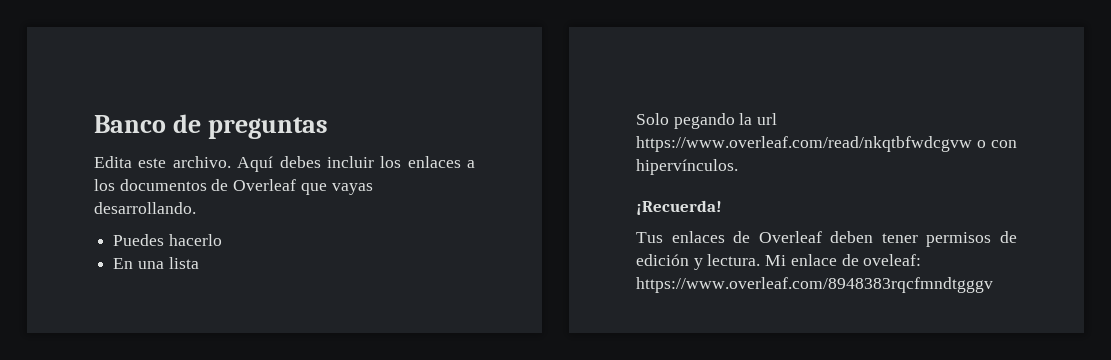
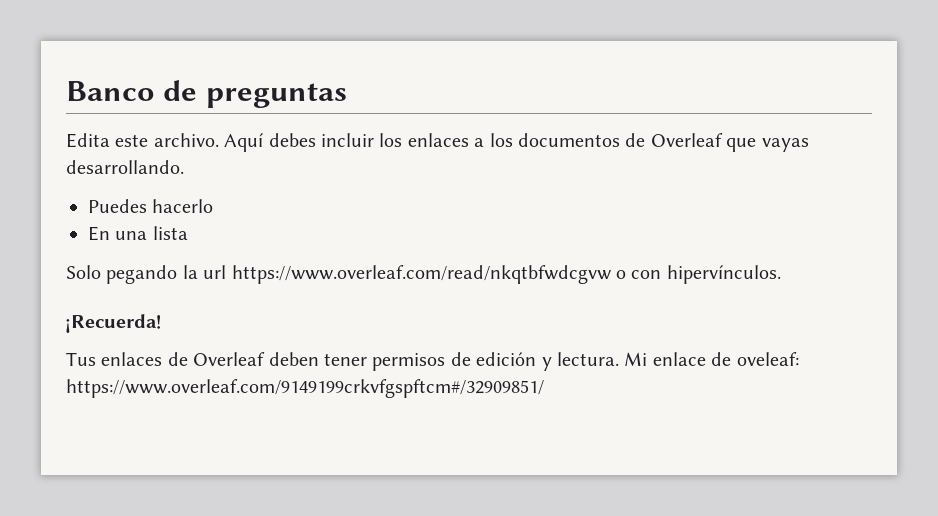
[636,277,993,293] https://www.overleaf.com/8948383rqcfmndtgggv -> [66,379,544,398] https://www.overleaf.com/9149199crkvfgspftcm#/32909851/

